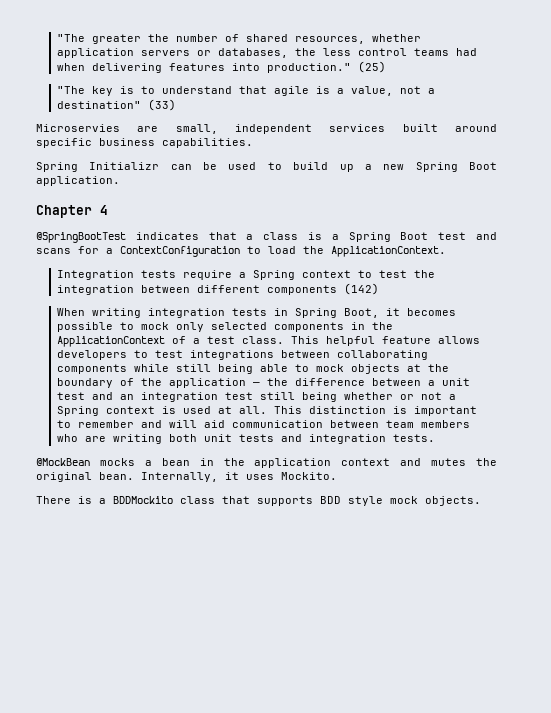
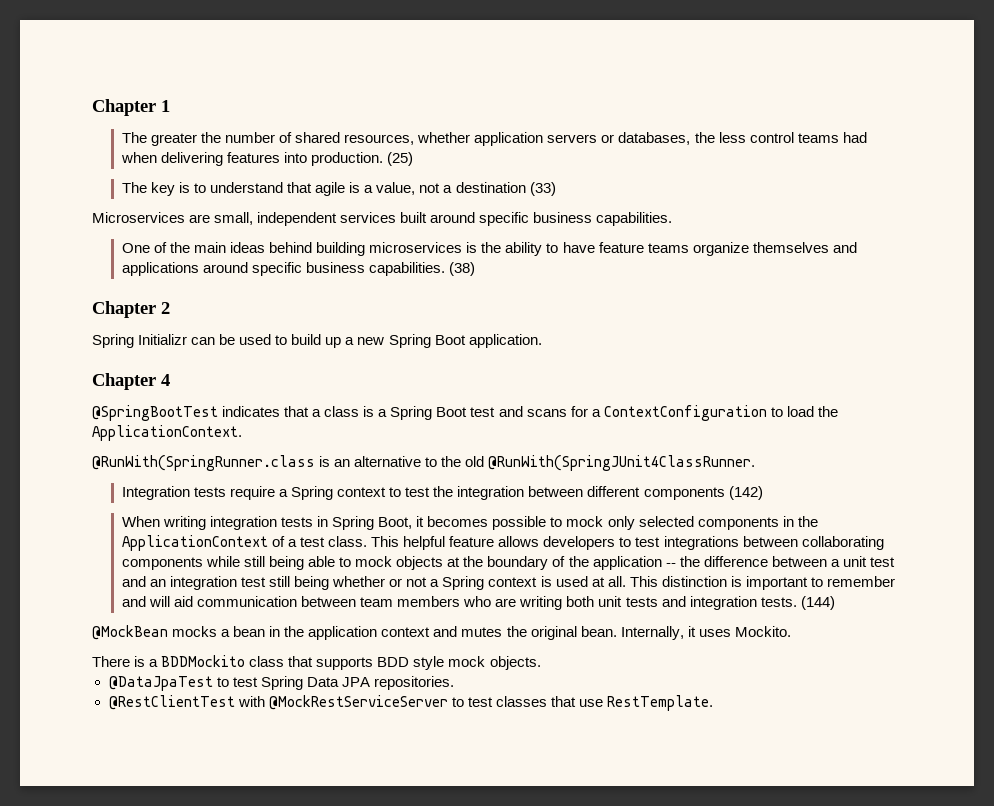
[56,34,85,42] "The -> [92,99,170,116] [121,132,147,143] Chapter 1 // The
[266,63,351,73] production." -> [311,152,384,166] production.
[56,86,85,94] "The -> [121,182,147,193] The
[56,101,141,109] destination" -> [455,182,526,193] destination
[36,124,120,132] Microservies -> [92,212,185,223] Microservices
(253, 143) none -> [121,242,857,256] [121,262,476,276] [92,301,170,318] // One of the main ideas behind building microservices is the ability to have feature teams organize themselves and applications around specific business capabilities. (38) // Chapter 2
(446, 251) none -> [92,455,756,471] // @RunWith(SpringRunner.class is an alternative to the old @RunWith(SpringJUnit4ClassRunner.
[252,382,260,386] — -> [665,563,676,567] --
(435, 438) none -> [800,596,835,610] (144)
(481, 501) none -> [108,676,454,691] [108,695,713,711] // @DataJpaTest to test Spring Data JPA repositories. // @RestClientTest with @MockRestServiceServer to test classes that use RestTemplate.

